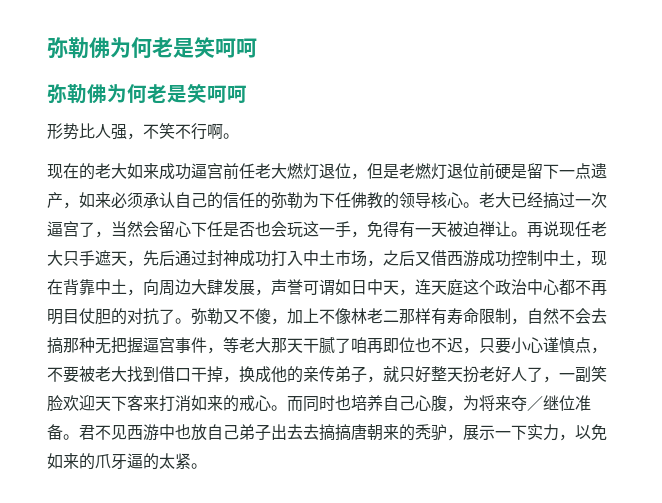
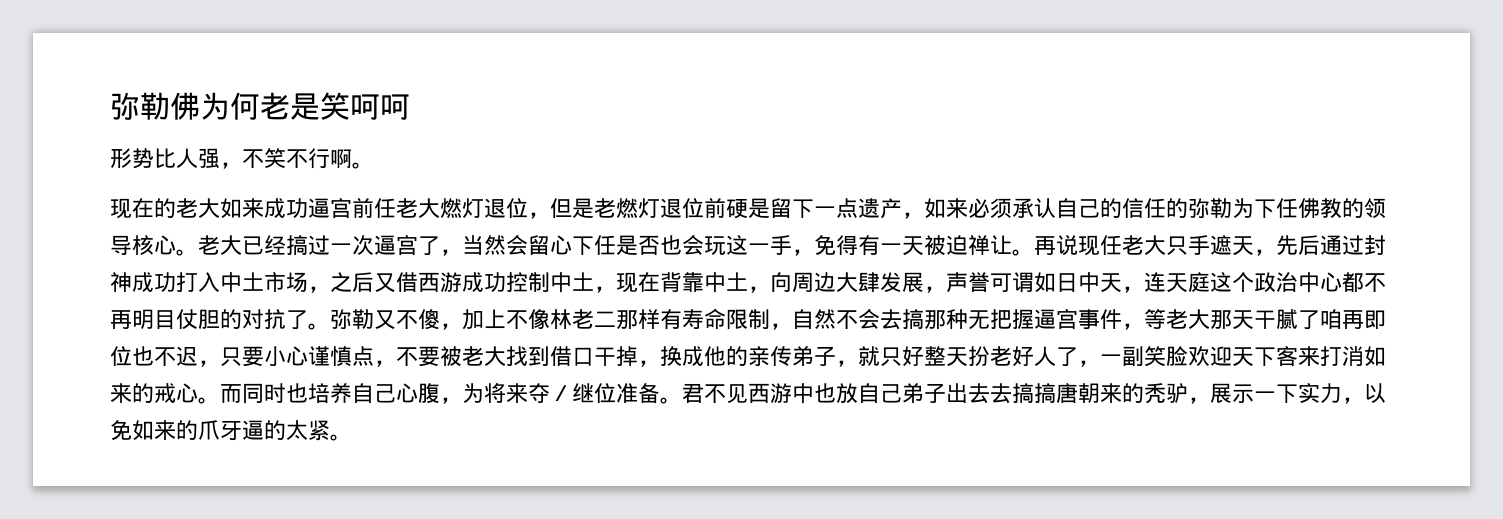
[47,37,257,59] [47,83,247,104] 弥勒佛为何老是笑呵呵 // 弥勒佛为何老是笑呵呵 -> [110,92,410,120] 弥勒佛为何老是笑呵呵

